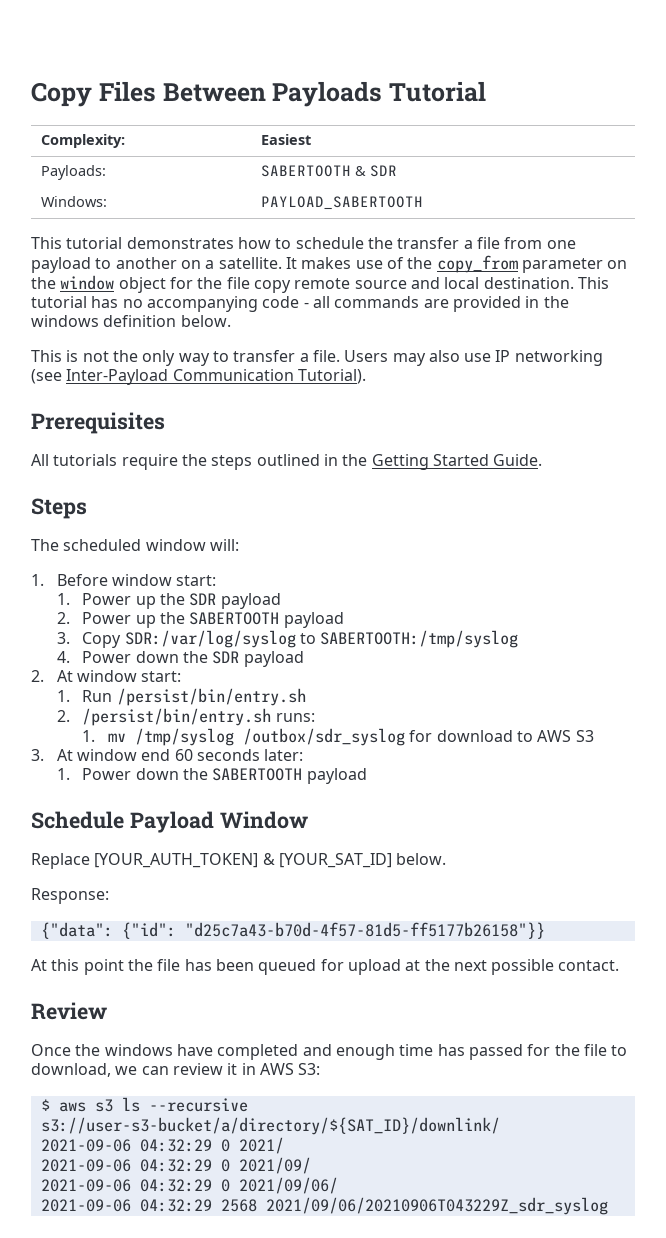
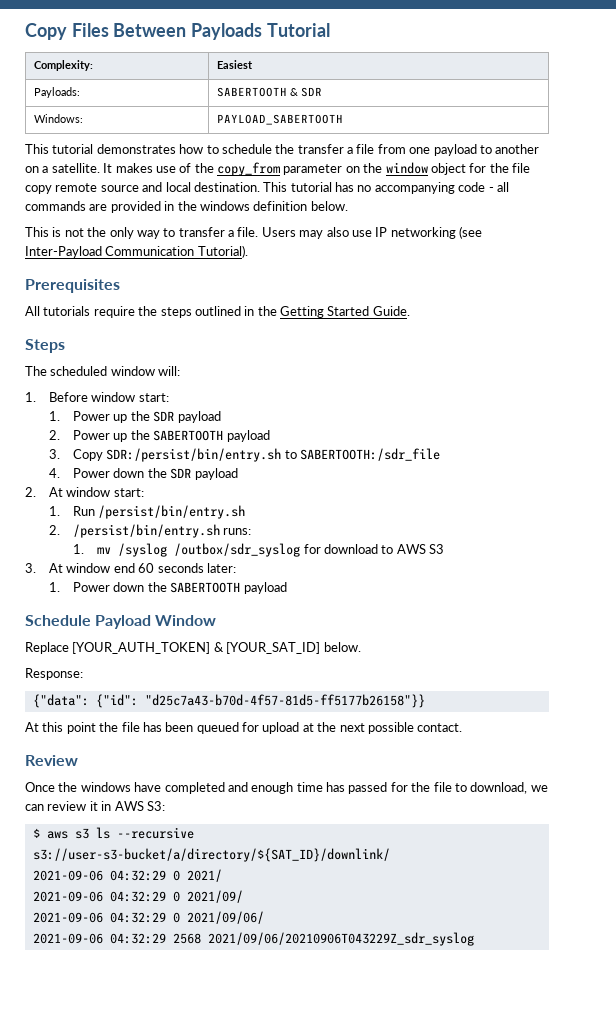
[124,630,519,648] SDR:/var/log/syslog to SABERTOOTH:/tmp/syslog -> [106,448,441,462] SDR:/persist/bin/entry.sh to SABERTOOTH:/sdr_file
[134,728,234,746] /tmp/syslog -> [118,543,168,557] /syslog

